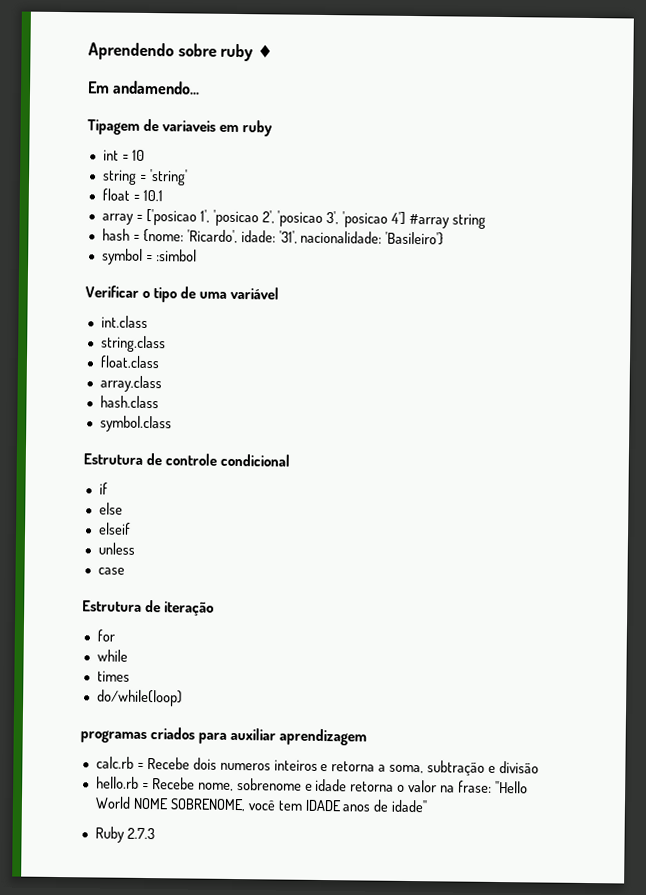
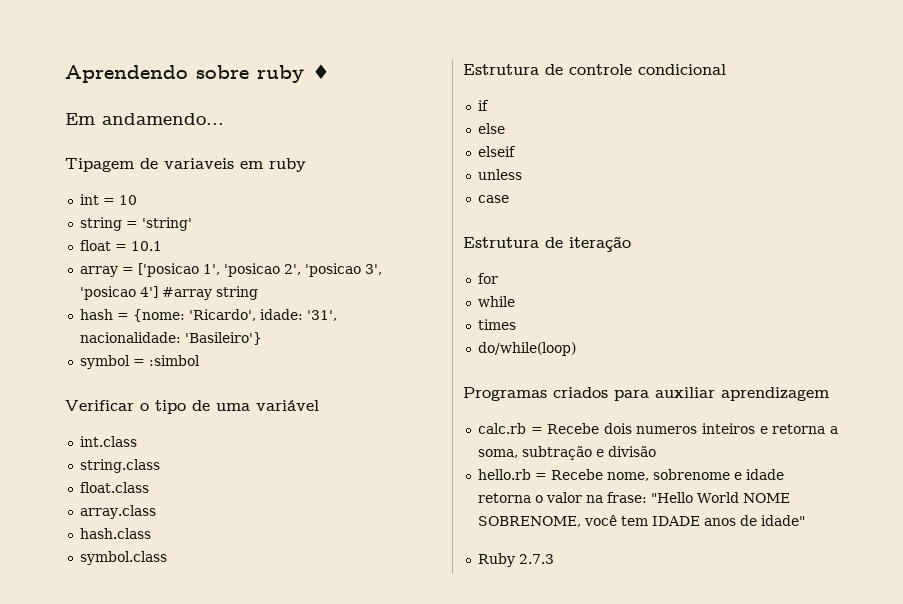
[80,730,147,744] programas -> [463,387,547,401] Programas

